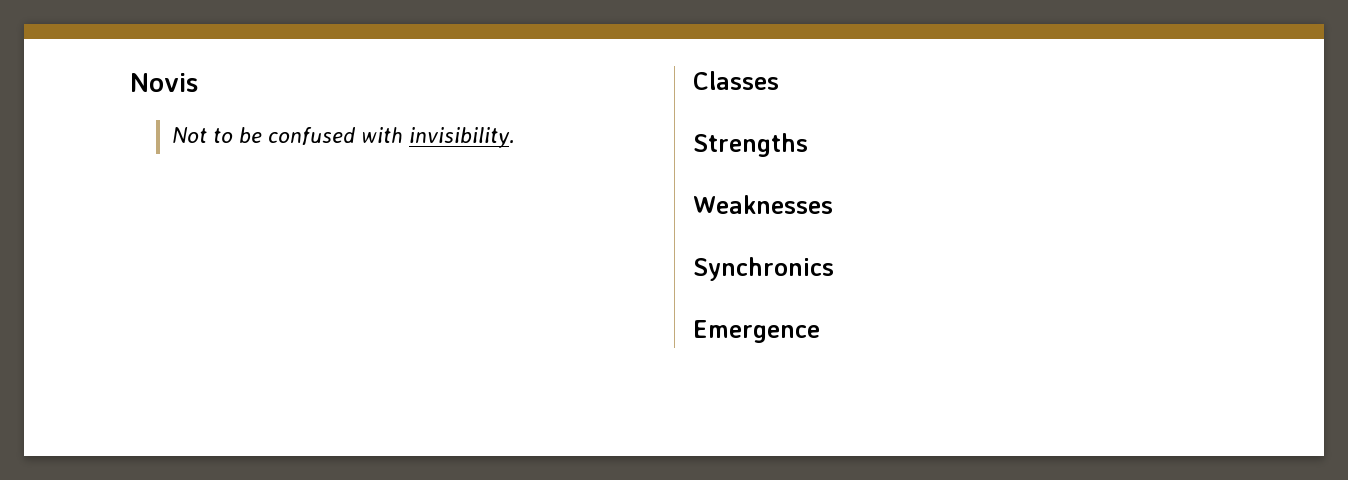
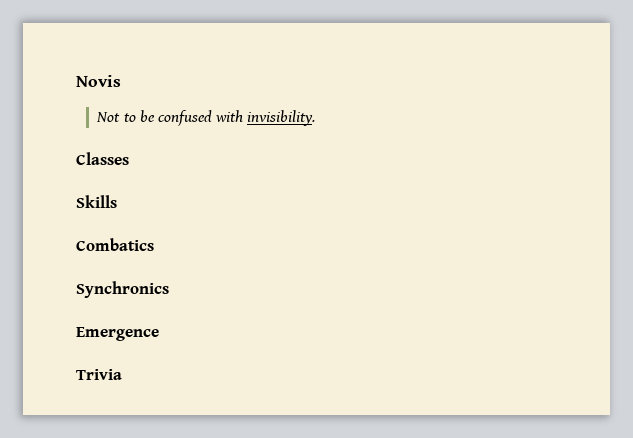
[693,133,808,157] [693,195,833,214] Strengths // Weaknesses -> [76,195,117,208] [76,238,154,251] Skills // Combatics
(820, 331) none -> [76,369,122,380] // Trivia

